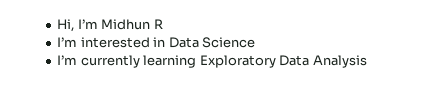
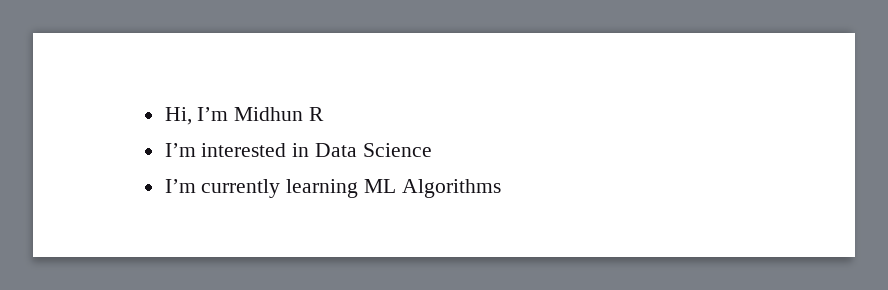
[199,55,367,68] Exploratory Data Analysis -> [364,179,501,198] ML Algorithms

